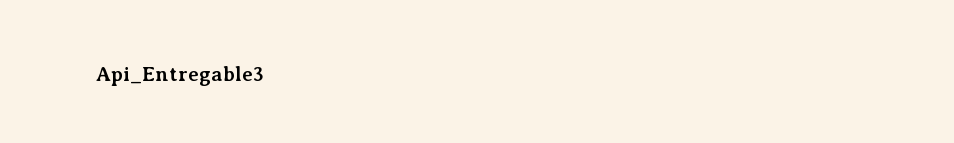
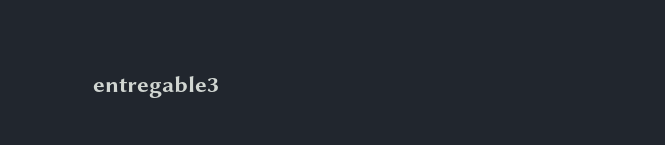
[96,66,264,86] Api_Entregable3 -> [93,76,219,98] entregable3

